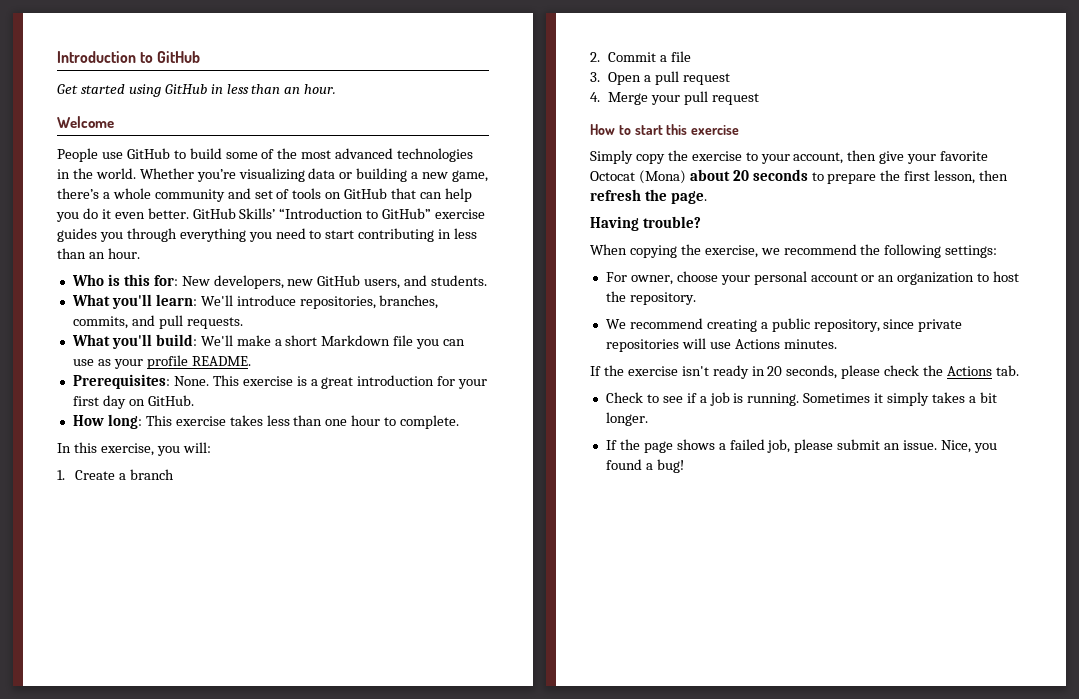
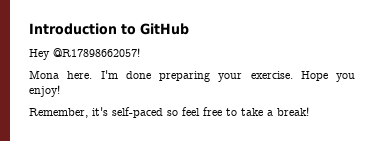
[57,84,337,97] [57,116,114,128] [57,148,474,162] [57,168,489,182] [57,188,472,202] [56,208,486,222] [57,228,478,242] [57,248,140,259] [71,274,488,289] [71,294,439,309] [72,315,243,329] [71,334,466,349] [72,355,251,369] [72,374,488,389] [72,395,194,409] [72,414,460,429] [57,442,211,456] [57,469,174,480] [590,51,691,62] [590,71,730,85] [590,91,759,105] [590,124,740,135] [590,150,989,164] [590,169,1009,184] [590,189,707,204] [590,216,701,231] [590,244,998,258] [605,271,1020,285] [605,291,696,305] [605,318,963,332] [605,338,837,352] [590,365,1019,379] [605,392,997,406] [605,412,648,426] [605,439,997,453] [605,459,684,473] Get started using GitHub in less than an hour. // Welcome // People use GitHub to build some of the most advanced technologies in the world. Whether you’re visualizing data or building a new game, there’s a whole community and set of tools on GitHub that can help you do it even better. GitHub Skills’ “Introduction to GitHub” exercise guides you through everything you need to start contributing in less than an hour. // Who is this for: New developers, new GitHub users, and students. // What you'll learn: We'll introduce repositories, branches, commits, and pull requests. // What you'll build: We'll make a short Markdown file you can use as your profile README. // Prerequisites: None. This exercise is a great introduction for your first day on GitHub. // How long: This exercise takes less than one hour to complete. // In this exercise, you will: // 1. Create a branch // 2. Commit a file // 3. Open a pull request // 4. Merge your pull request // How to start this exercise // Simply copy the exercise to your account, then give your favorite Octocat (Mona) about 20 seconds to prepare the first lesson, then refresh the page. // Having trouble? // When copying the exercise, we recommend the following settings: // For owner, choose your personal account or an organization to host the repository. // We recommend creating a public repository, since private repositories will use Actions minutes. // If the exercise isn't ready in 20 seconds, please check the Actions tab. // Check to see if a job is running. Sometimes it simply takes a bit longer. // If the page shows a failed job, please submit an issue. Nice, you found a bug! -> [29,48,140,60] [29,70,355,82] [29,85,60,97] [29,107,309,118] Hey @R17898662057! // Mona here. I'm done preparing your exercise. Hope you enjoy! // Remember, it's self-paced so feel free to take a break!

